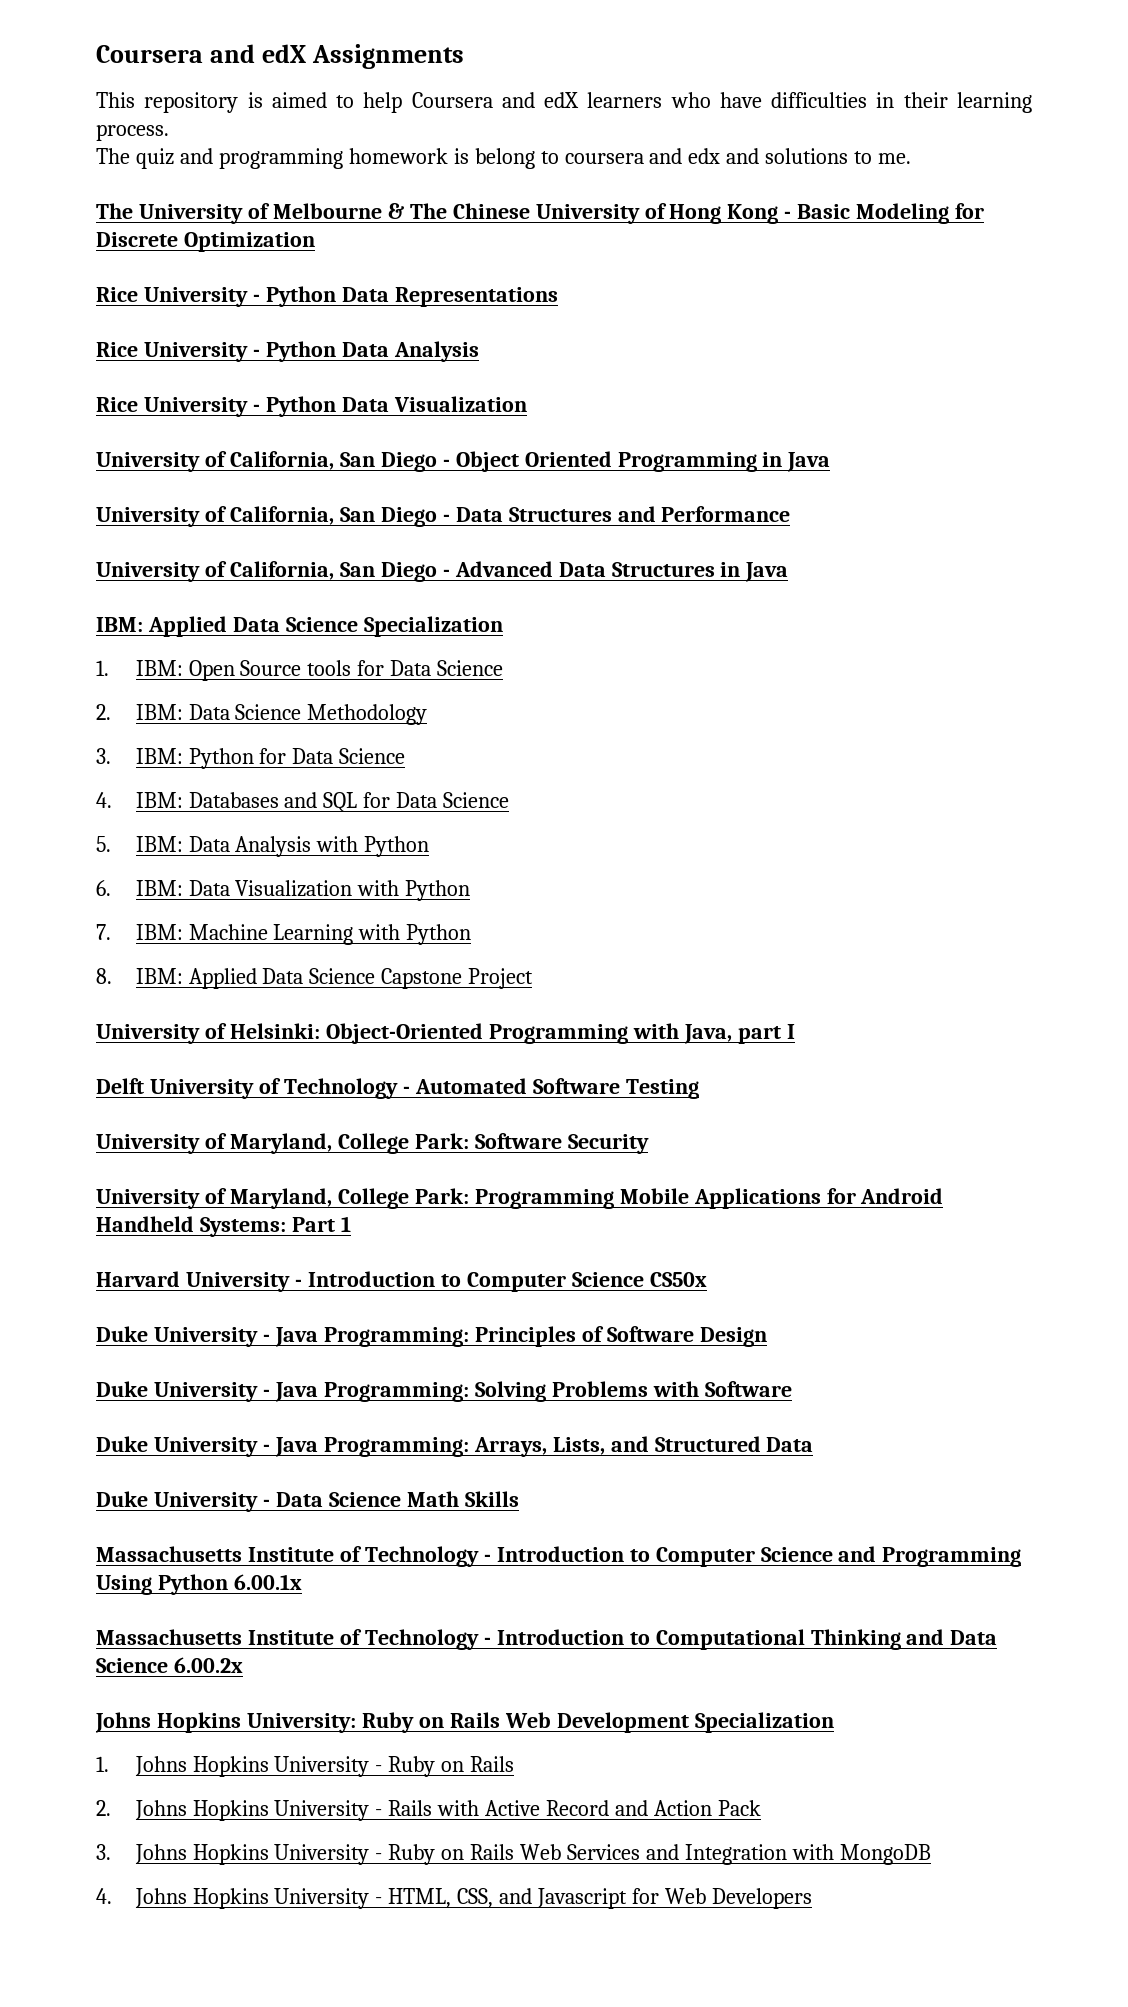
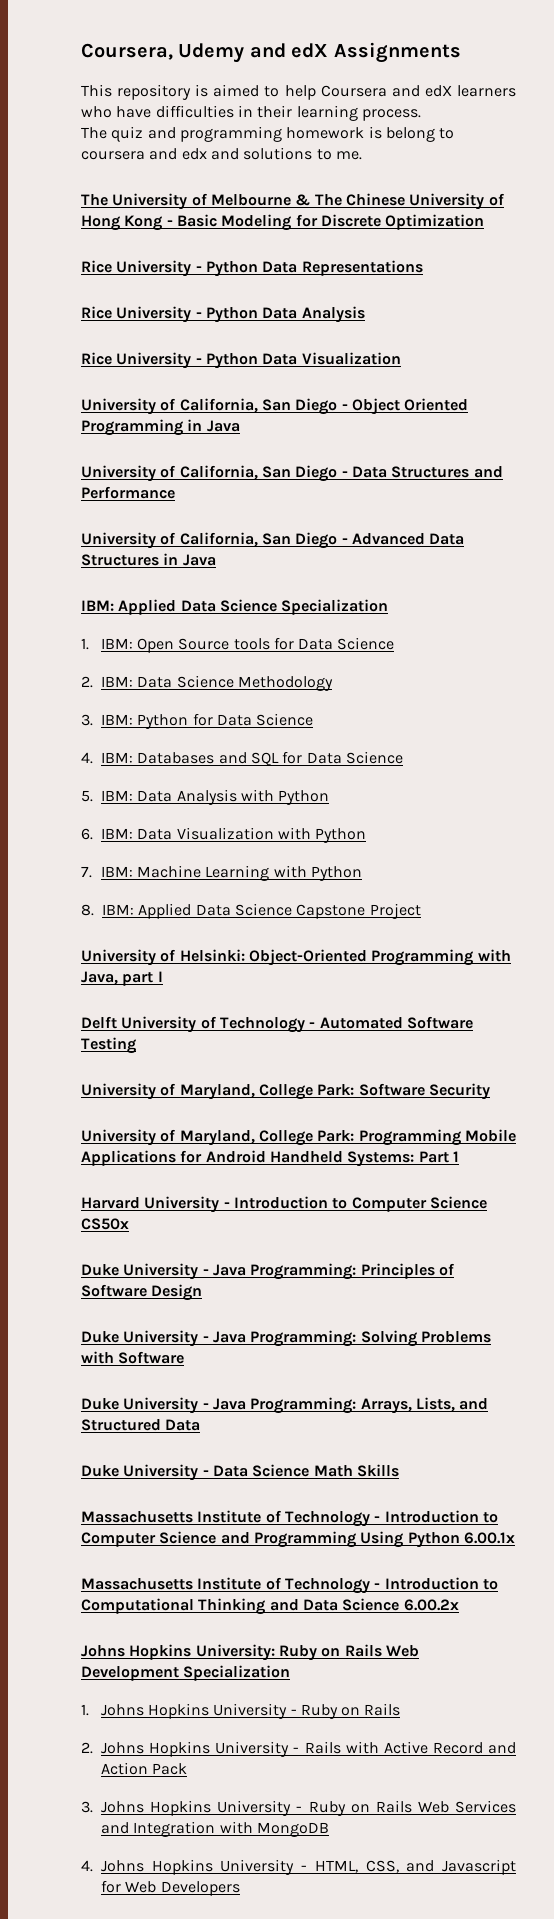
[96,45,203,63] Coursera -> [81,43,245,63] Coursera, Udemy

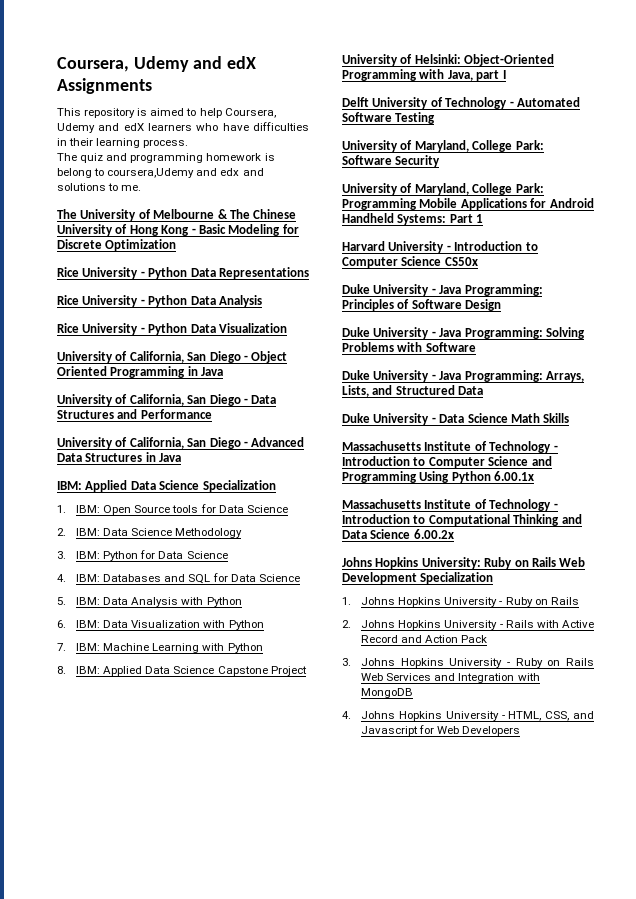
[320,85,387,97] Coursera -> [224,108,276,118] [57,123,95,133] Coursera, Udemy
[81,151,145,160] coursera -> [107,168,195,178] coursera,Udemy

